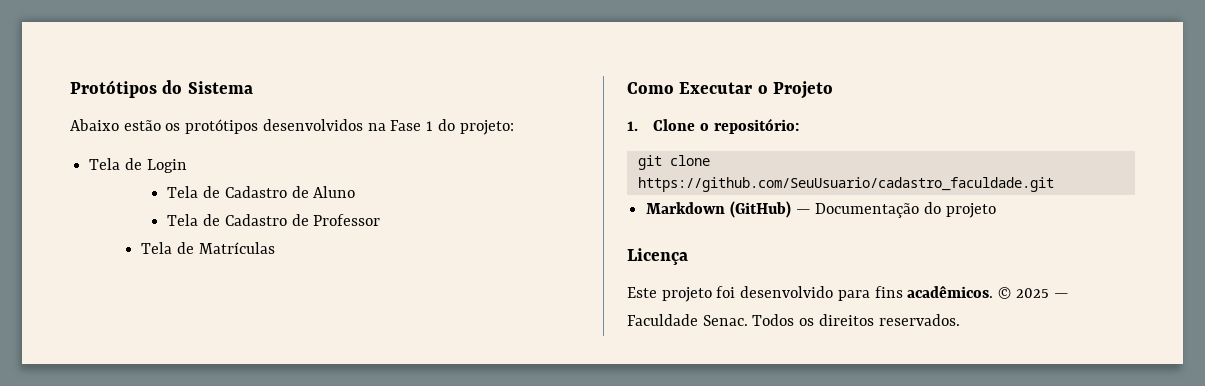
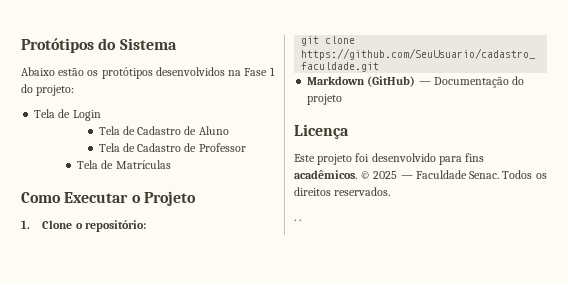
(960, 320) none -> [294,219,302,221] // . .

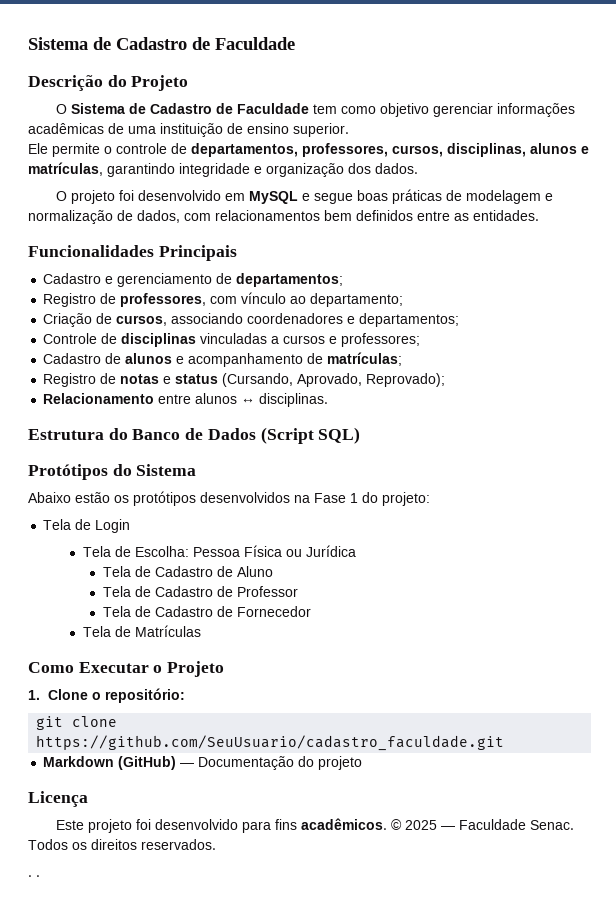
(21, 45) none -> [28,37,295,50] [28,75,189,91] [56,103,576,117] [28,123,349,137] [28,143,589,157] [28,162,418,177] [56,189,554,204] [28,210,539,224] [28,245,237,261] [43,273,344,287] [43,292,404,307] [43,313,460,327] [43,333,421,347] [43,352,403,367] [43,373,446,387] [43,393,329,407] [28,427,361,444] Sistema de Cadastro de Faculdade // Descrição do Projeto // O Sistema de Cadastro de Faculdade tem como objetivo gerenciar informações acadêmicas de uma instituição de ensino superior. // Ele permite o controle de departamentos, professores, cursos, disciplinas, alunos e matrículas, garantindo integridade e organização dos dados. // O projeto foi desenvolvido em MySQL e segue boas práticas de modelagem e normalização de dados, com relacionamentos bem definidos entre as entidades. // Funcionalidades Principais // Cadastro e gerenciamento de departamentos; // Registro de professores, com vínculo ao departamento; // Criação de cursos, associando coordenadores e departamentos; // Controle de disciplinas vinculadas a cursos e professores; // Cadastro de alunos e acompanhamento de matrículas; // Registro de notas e status (Cursando, Aprovado, Reprovado); // Relacionamento entre alunos ↔ disciplinas. // Estrutura do Banco de Dados (Script SQL) //
(101, 115) none -> [82,545,356,557] // Tela de Escolha: Pessoa Física ou Jurídica
(246, 147) none -> [102,606,311,617] // Tela de Cadastro de Fornecedor

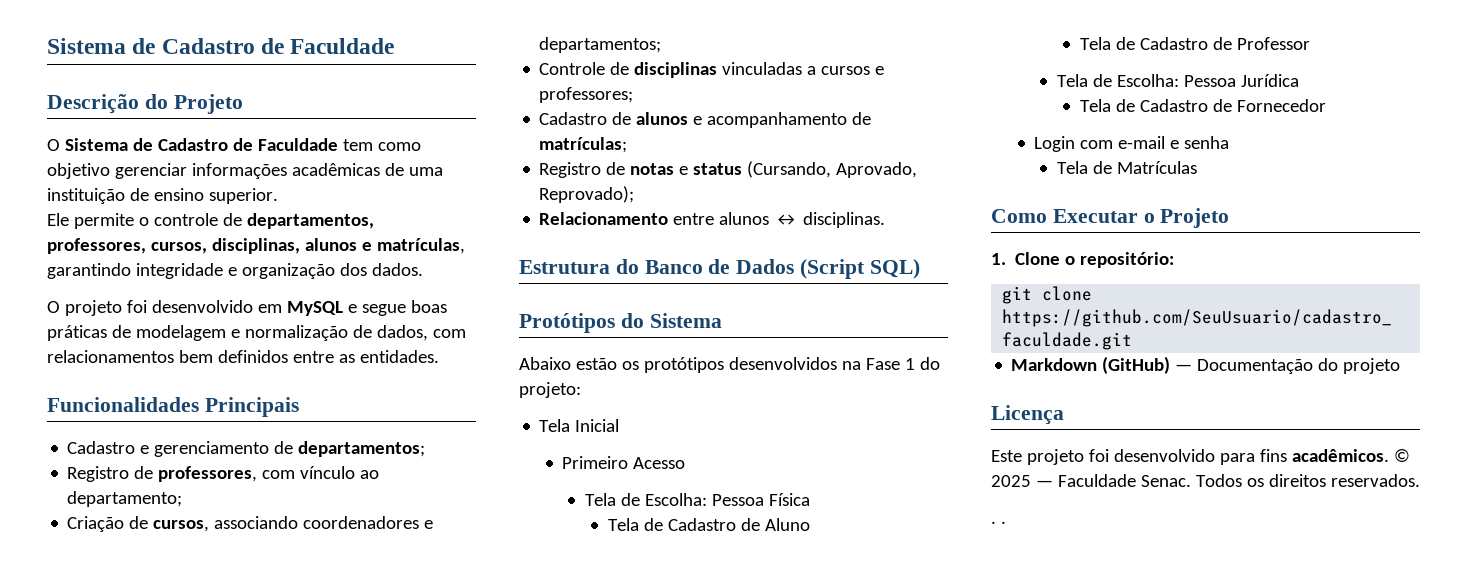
[75,519,131,533] de Login -> [575,419,620,432] [562,456,686,469] Inicial // Primeiro Acesso
[285,545,356,557] ou Jurídica -> (811, 499) none
(298, 591) none -> [1057,74,1300,87] // Tela de Escolha: Pessoa Jurídica
(311, 611) none -> [1034,136,1230,152] // Login com e-mail e senha

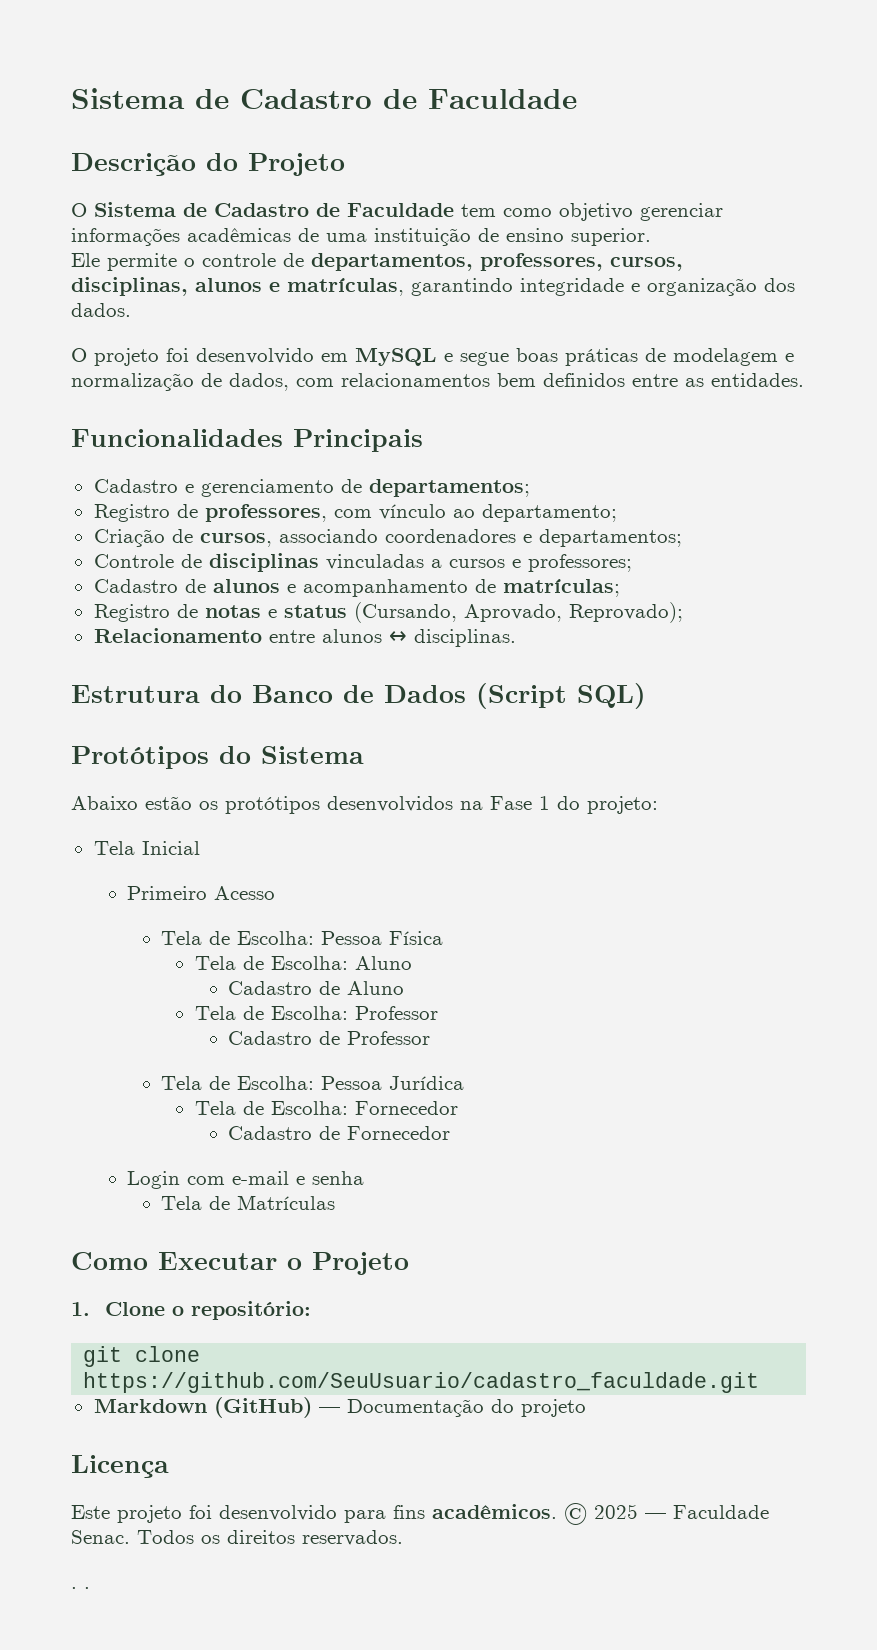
(663, 524) none -> [270,956,412,970] Escolha: Aluno //
(1135, 43) none -> [270,1006,438,1020] Escolha: Professor //
(1135, 105) none -> [270,1101,458,1115] Escolha: Fornecedor //

